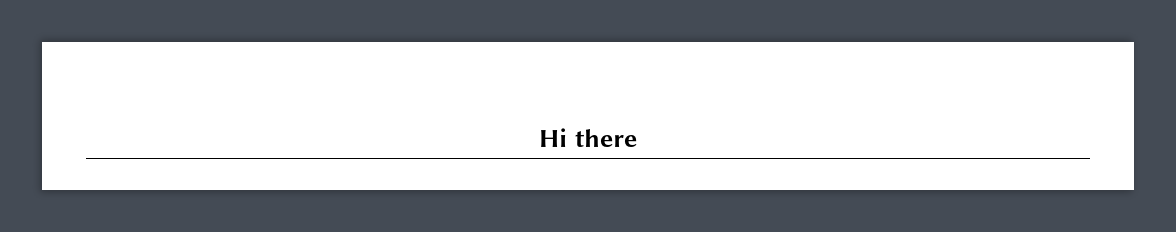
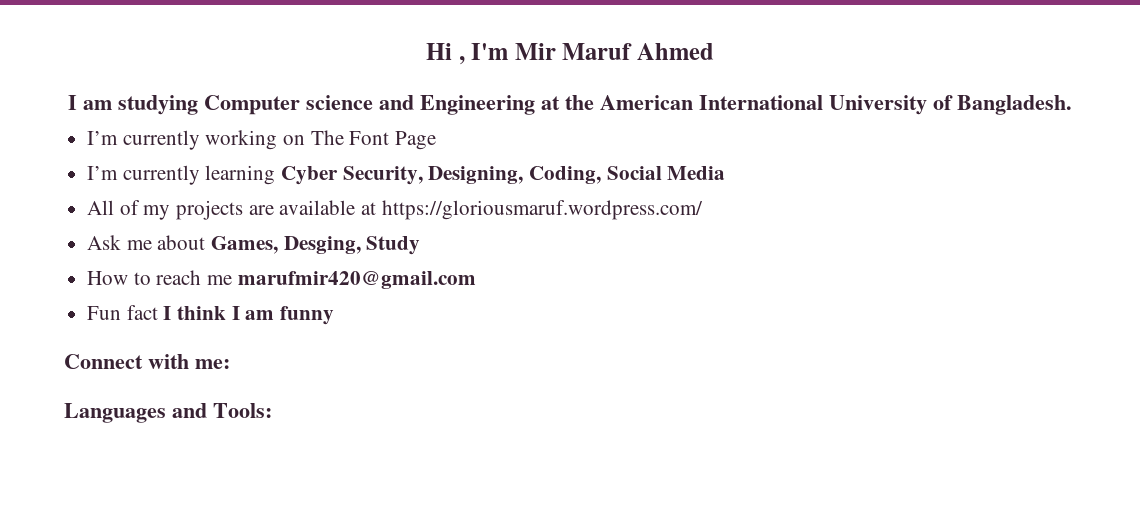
[574,129,637,147] there -> [458,43,715,65] [68,95,1072,115] [87,130,437,150] [87,165,726,185] [87,200,703,220] [87,235,421,255] [87,270,476,289] [87,305,335,325] [64,354,230,369] [64,403,272,423] , I'm Mir Maruf Ahmed // I am studying Computer science and Engineering at the American International University of Bangladesh. // I’m currently working on The Font Page // I’m currently learning Cyber Security, Designing, Coding, Social Media // All of my projects are available at https://gloriousmaruf.wordpress.com/ // Ask me about Games, Desging, Study // How to reach me marufmir420@gmail.com // Fun fact I think I am funny // Connect with me: // Languages and Tools:

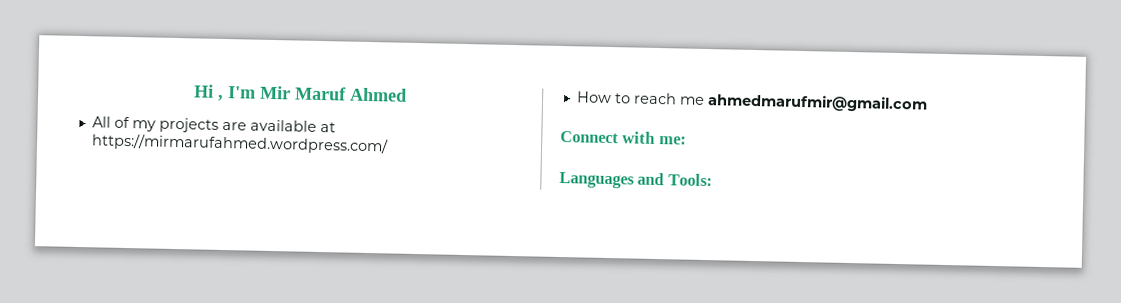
[68,95,1072,115] [87,130,437,150] [87,165,726,185] // I am studying Computer science and Engineering at the American International University of Bangladesh. // I’m currently working on The Font Page // I’m currently learning Cyber Security, Designing, Coding, Social Media -> (407, 94) none
[381,200,703,220] [87,235,421,255] [87,270,476,289] [87,305,335,325] https://gloriousmaruf.wordpress.com/ // Ask me about Games, Desging, Study // How to reach me marufmir420@gmail.com // Fun fact I think I am funny -> [90,133,389,155] [576,91,928,113] https://mirmarufahmed.wordpress.com/ // How to reach me ahmedmarufmir@gmail.com

